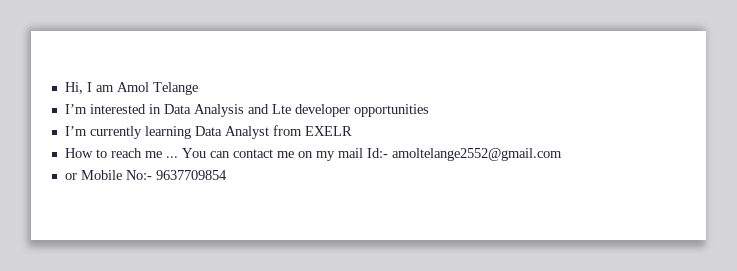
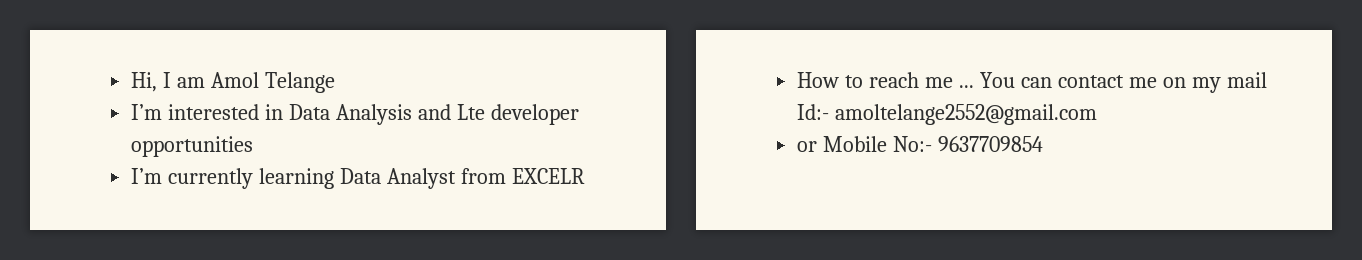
[304,126,352,136] EXELR -> [511,168,585,184] EXCELR

